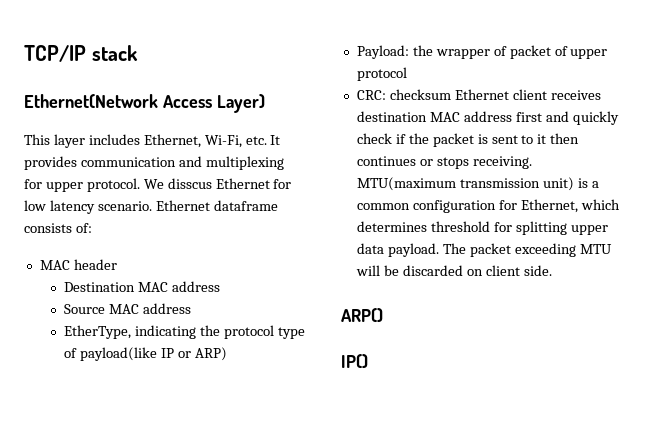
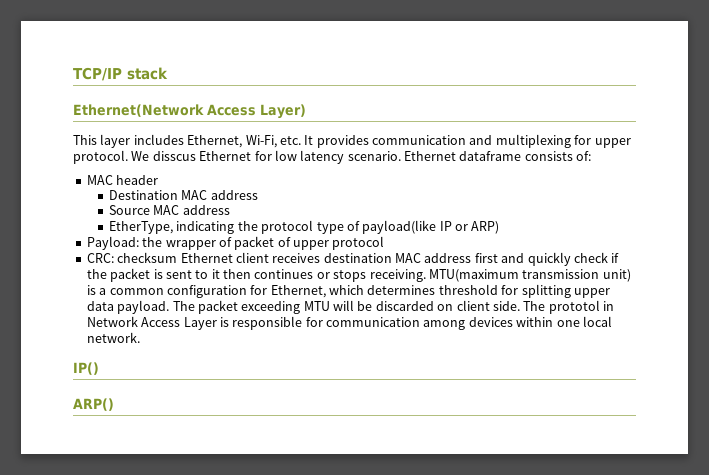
(552, 270) none -> [523,300,614,314] [86,316,612,330] [86,332,140,343] [73,362,99,375] The prototol in Network Access Layer is responsible for communication among devices within one local network. // IP()
[341,354,368,369] // IP() -> (114, 404) none

